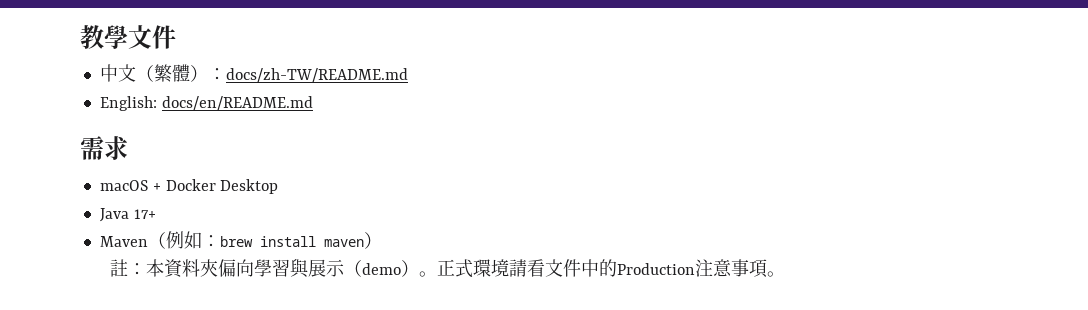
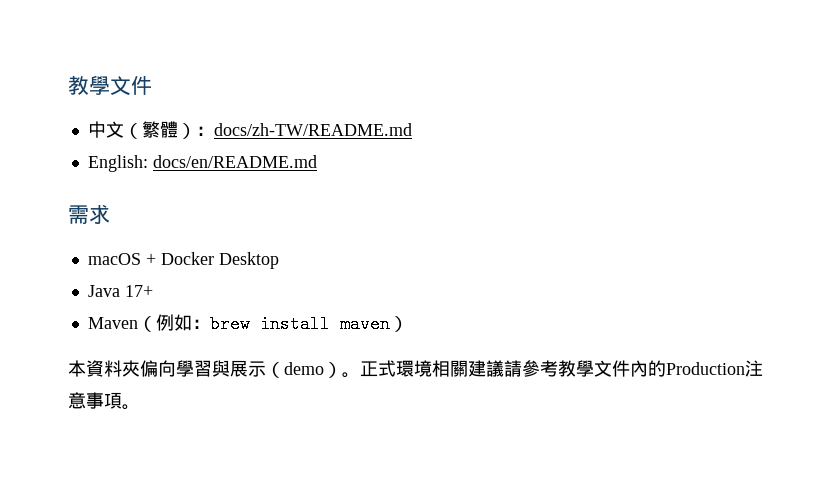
[110,259,147,277] 註： -> (408, 324) none
[509,259,600,277] 請看文件中 -> [432,360,648,377] 相關建議請參考教學文件內

